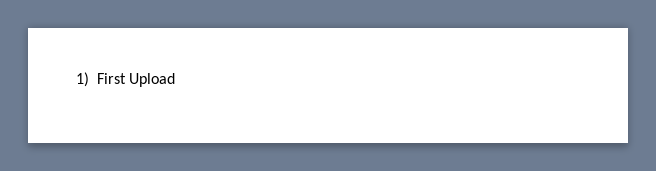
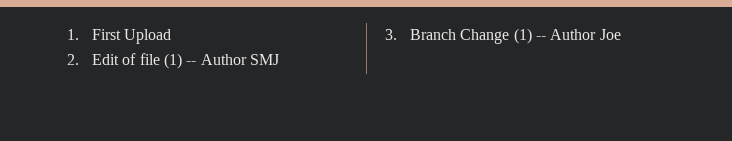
[76,72,89,87] 1) -> [67,29,79,40] 1.
(175, 80) none -> [67,53,279,69] [385,28,621,44] // 2. Edit of file (1) -- Author SMJ // 3. Branch Change (1) -- Author Joe

